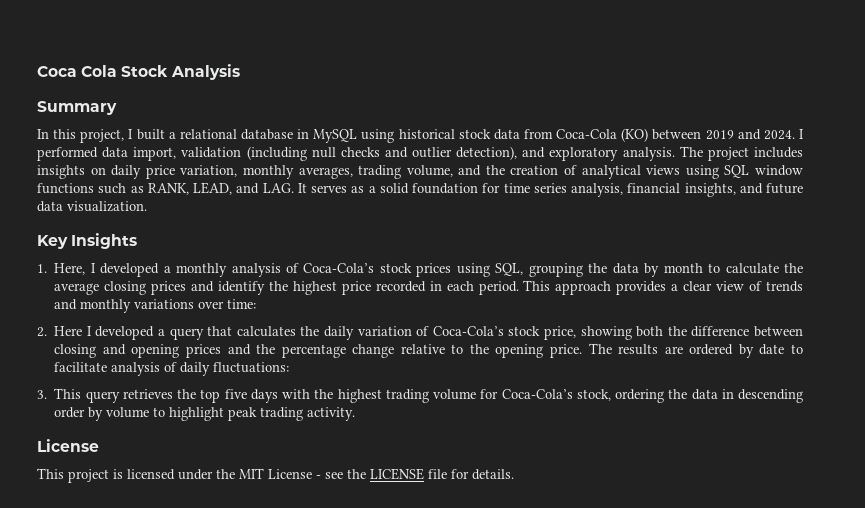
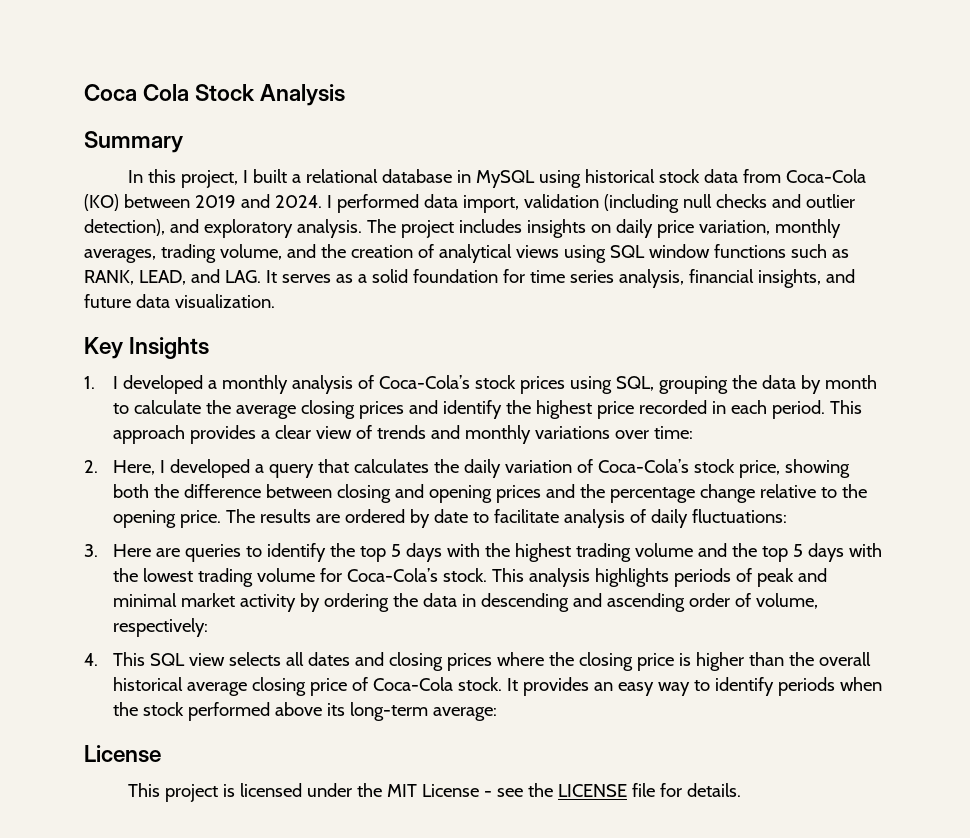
[54,263,86,275] Here, -> (95, 382) none
[54,326,83,336] Here -> [112,460,155,475] Here,
[54,388,247,403] This query retrieves the top five -> [112,543,401,562] Here are queries to identify the top 5
[480,389,611,401] for Coca-Cola’s stock, -> [697,543,882,562] [112,568,827,587] [112,593,320,612] and the top 5 days with the lowest trading volume for Coca-Cola’s stock. This analysis highlights periods of peak and minimal market activity by
[54,407,356,421] order by volume to highlight peak trading activity. -> [572,593,818,612] [112,618,208,637] [84,652,871,671] [112,677,882,696] [112,702,497,721] and ascending order of volume, respectively: // 4. This SQL view selects all dates and closing prices where the closing price is higher than the overall historical average closing price of Coca-Cola stock. It provides an easy way to identify periods when the stock performed above its long-term average:

